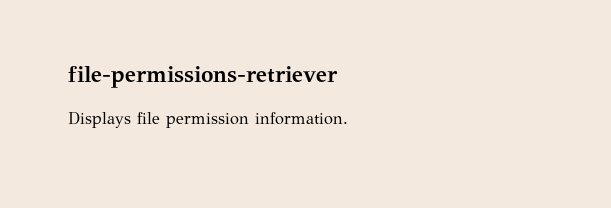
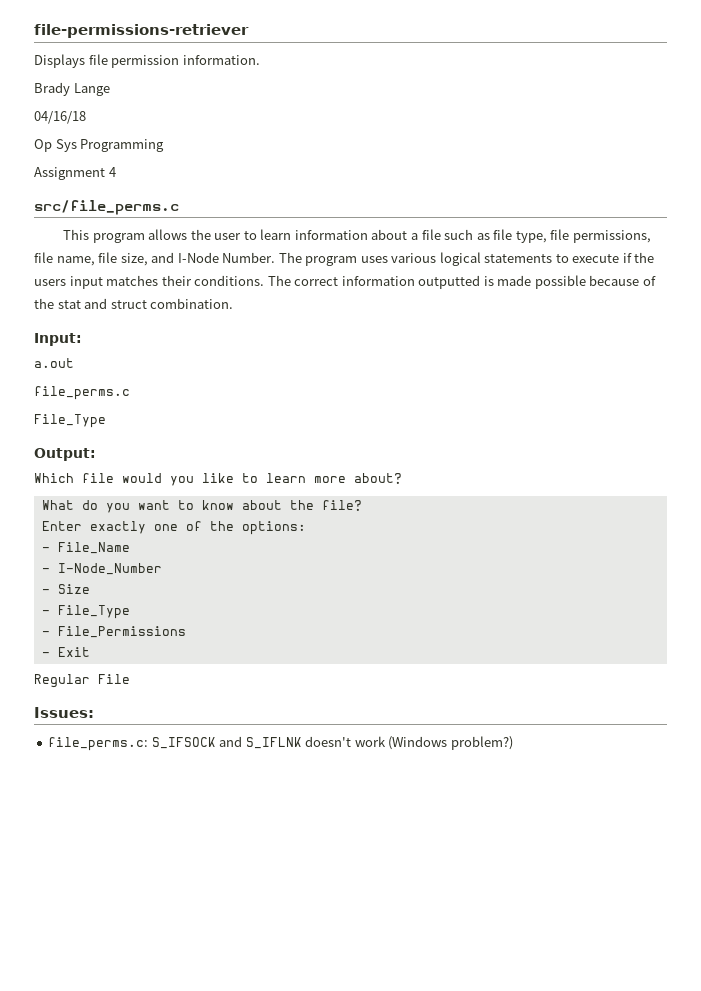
(348, 118) none -> [34,82,110,96] [34,111,86,124] [34,139,165,152] [34,167,116,180] [34,200,179,215] [63,229,651,243] [34,252,655,266] [34,275,656,289] [34,298,234,309] [34,333,82,346] [34,358,74,368] [34,386,130,400] [34,414,106,428] [34,448,96,461] [34,473,402,486] [41,500,362,513] [41,521,306,535] [41,542,130,554] [41,563,162,575] [41,584,90,594] [41,605,130,619] [41,626,186,638] [41,647,90,657] [34,674,130,688] [34,707,94,718] [48,736,513,751] // Brady Lange // 04/16/18 // Op Sys Programming // Assignment 4 // src/file_perms.c // This program allows the user to learn information about a file such as file type, file permissions, file name, file size, and I-Node Number. The program uses various logical statements to execute if the users input matches their conditions. The correct information outputted is made possible because of the stat and struct combination. // Input: // a.out // file_perms.c // File_Type // Output: // Which file would you like to learn more about? // What do you want to know about the file? // Enter exactly one of the options: // - File_Name // - I-Node_Number // - Size // - File_Type // - File_Permissions // - Exit // Regular File // Issues: // file_perms.c: S_IFSOCK and S_IFLNK doesn't work (Windows problem?)

